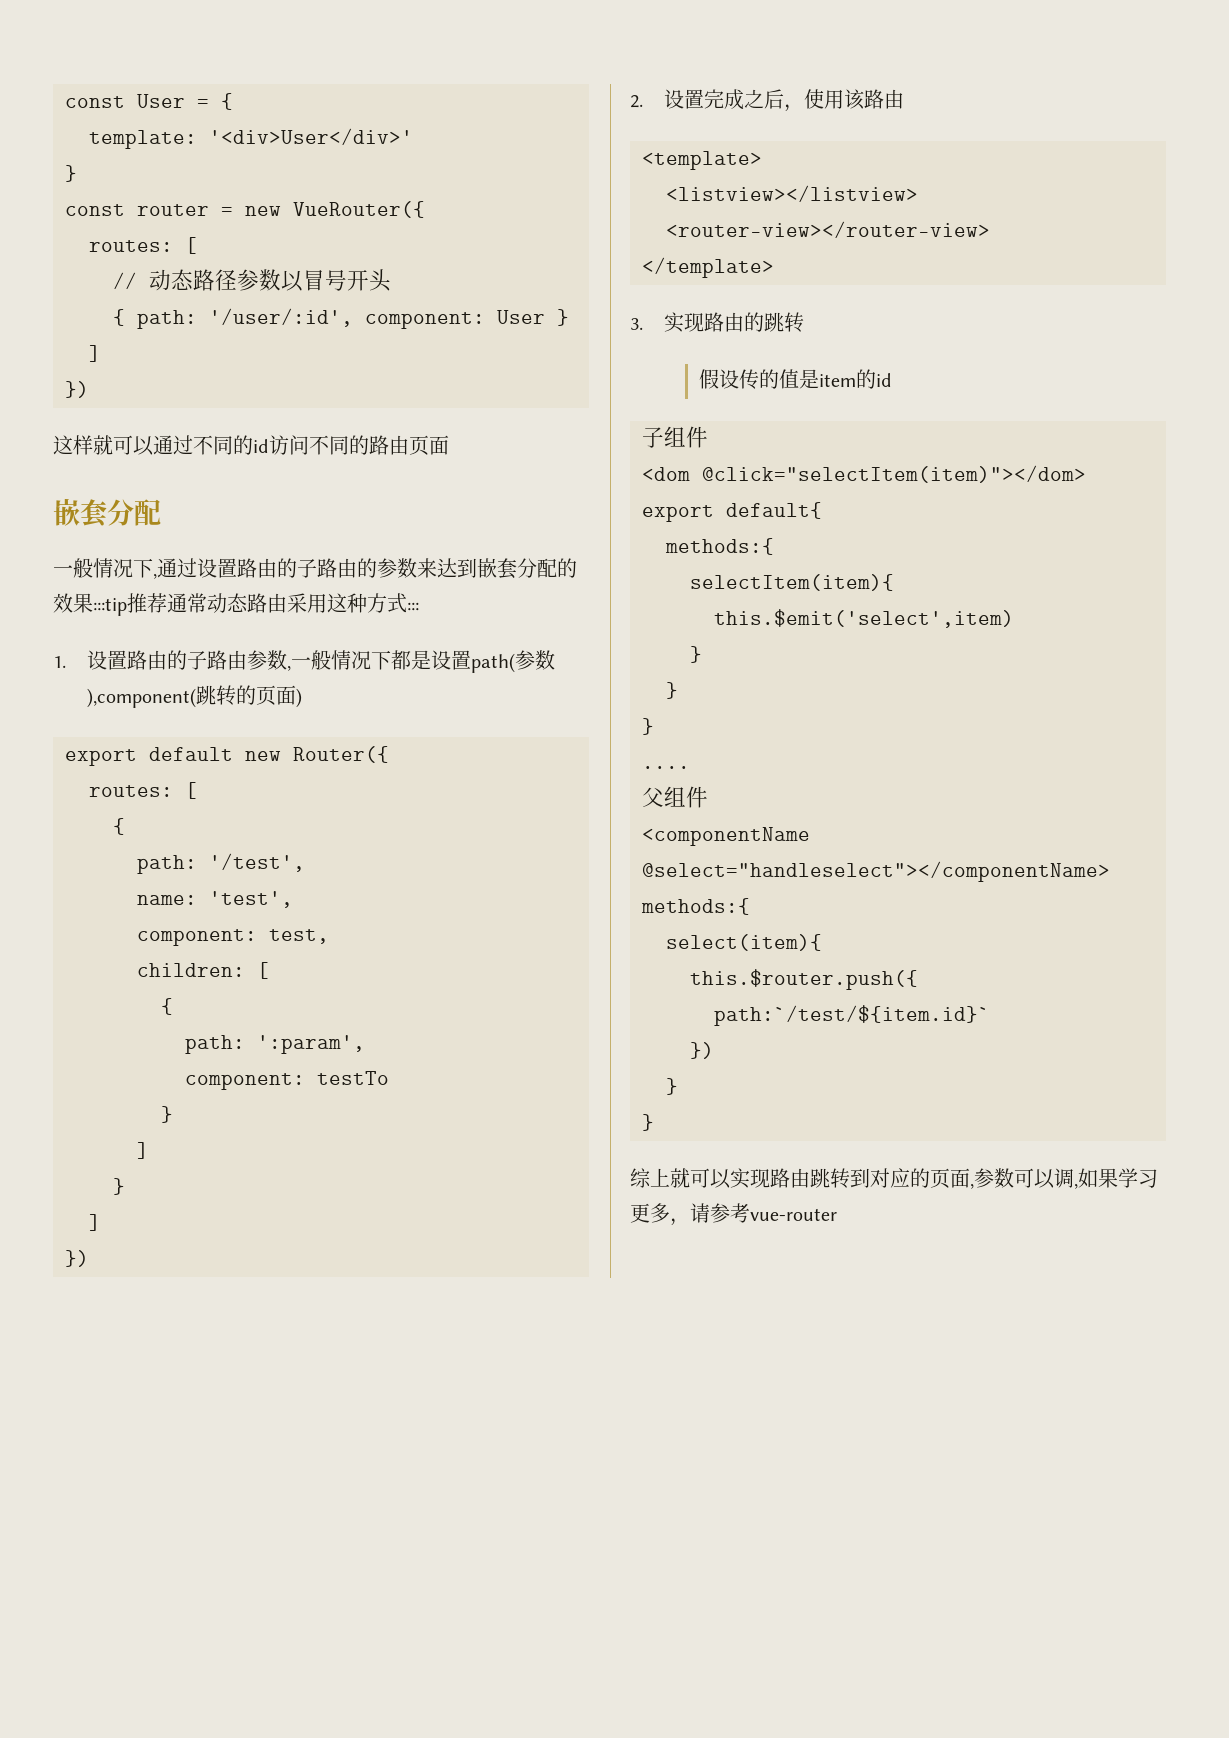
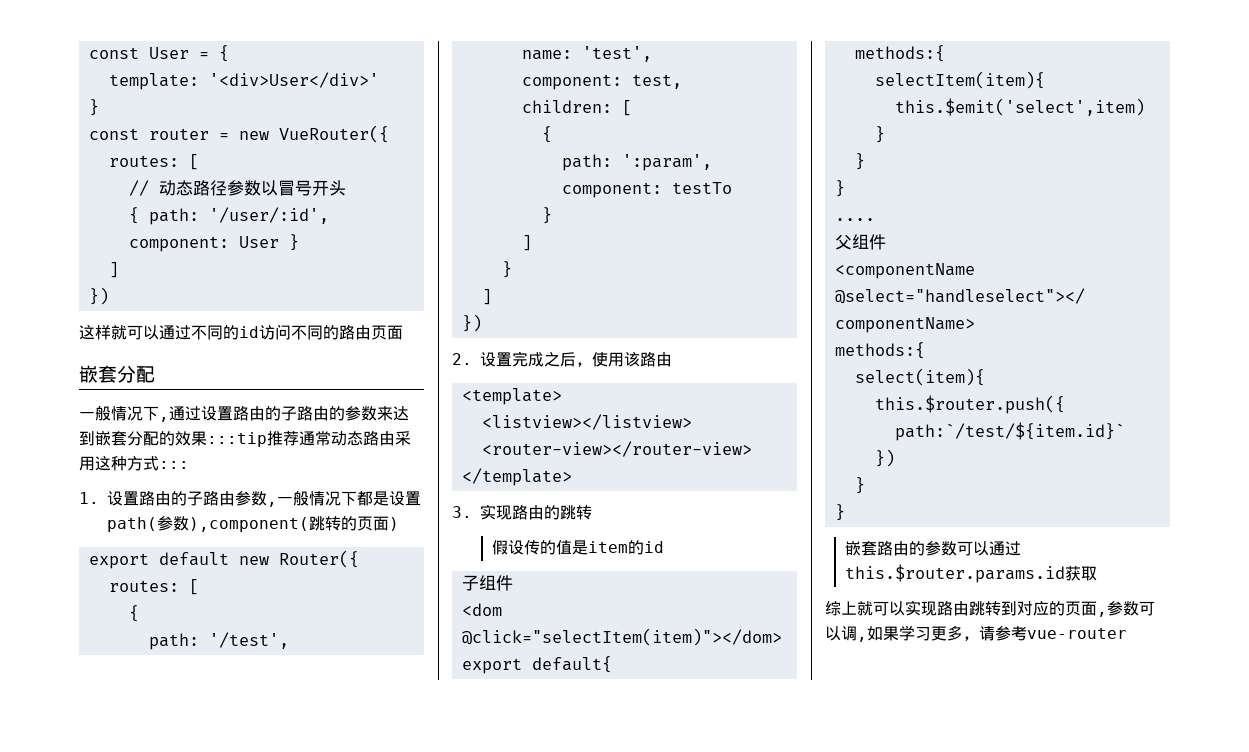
(654, 1122) none -> [844,541,1021,556] [844,564,1097,583] // 嵌套路由的参数可以通过this.$router.params.id获取

